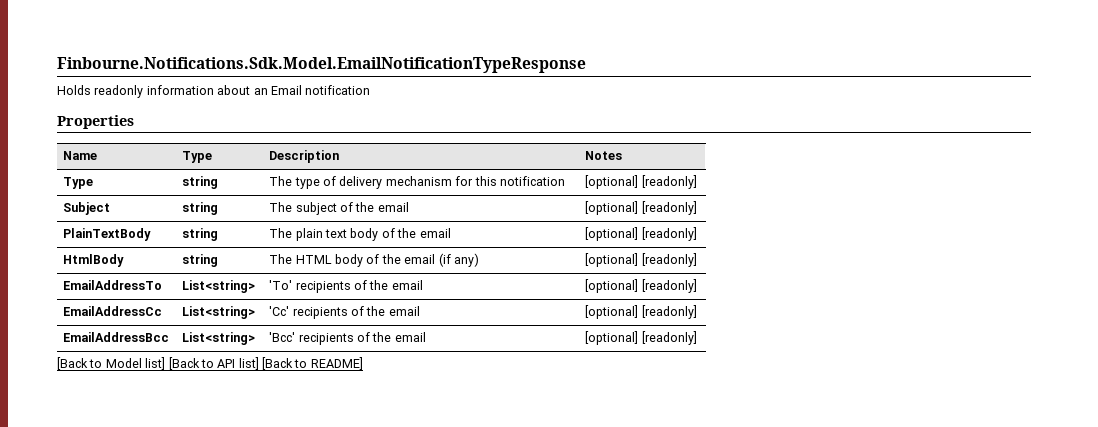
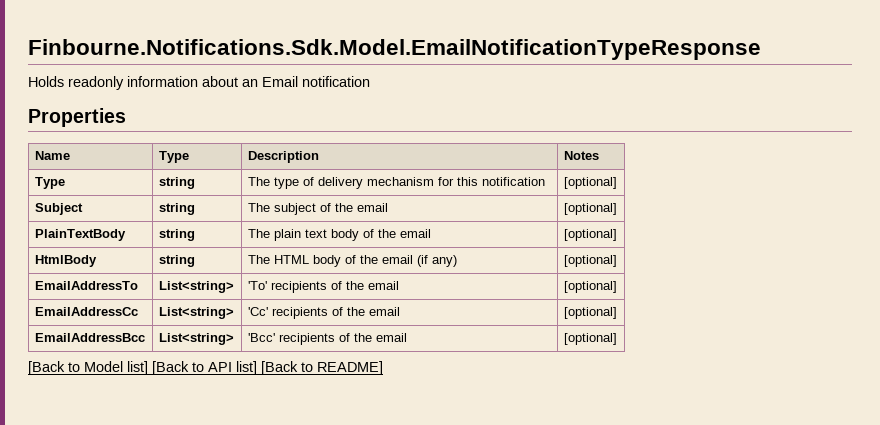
[641,175,697,189] [readonly] -> (617, 183) none
[641,201,697,215] [readonly] -> (617, 209) none
[641,227,697,241] [readonly] -> (617, 235) none
[641,253,697,267] [readonly] -> (617, 261) none
[641,279,697,293] [readonly] -> (617, 287) none
[641,305,697,319] [readonly] -> (617, 313) none
[641,331,697,345] [readonly] -> (617, 339) none

